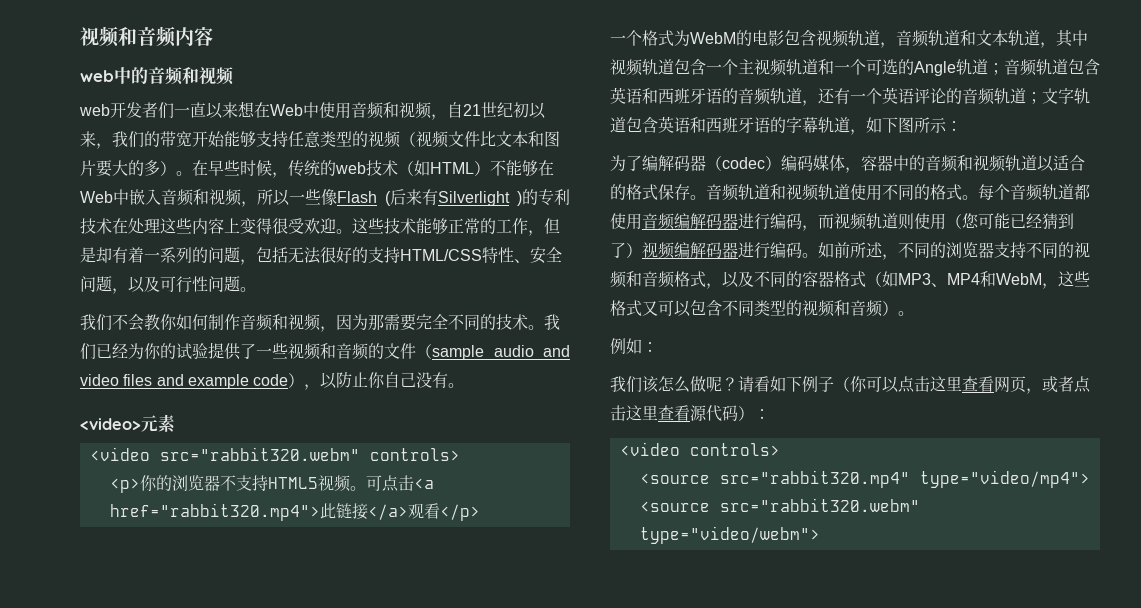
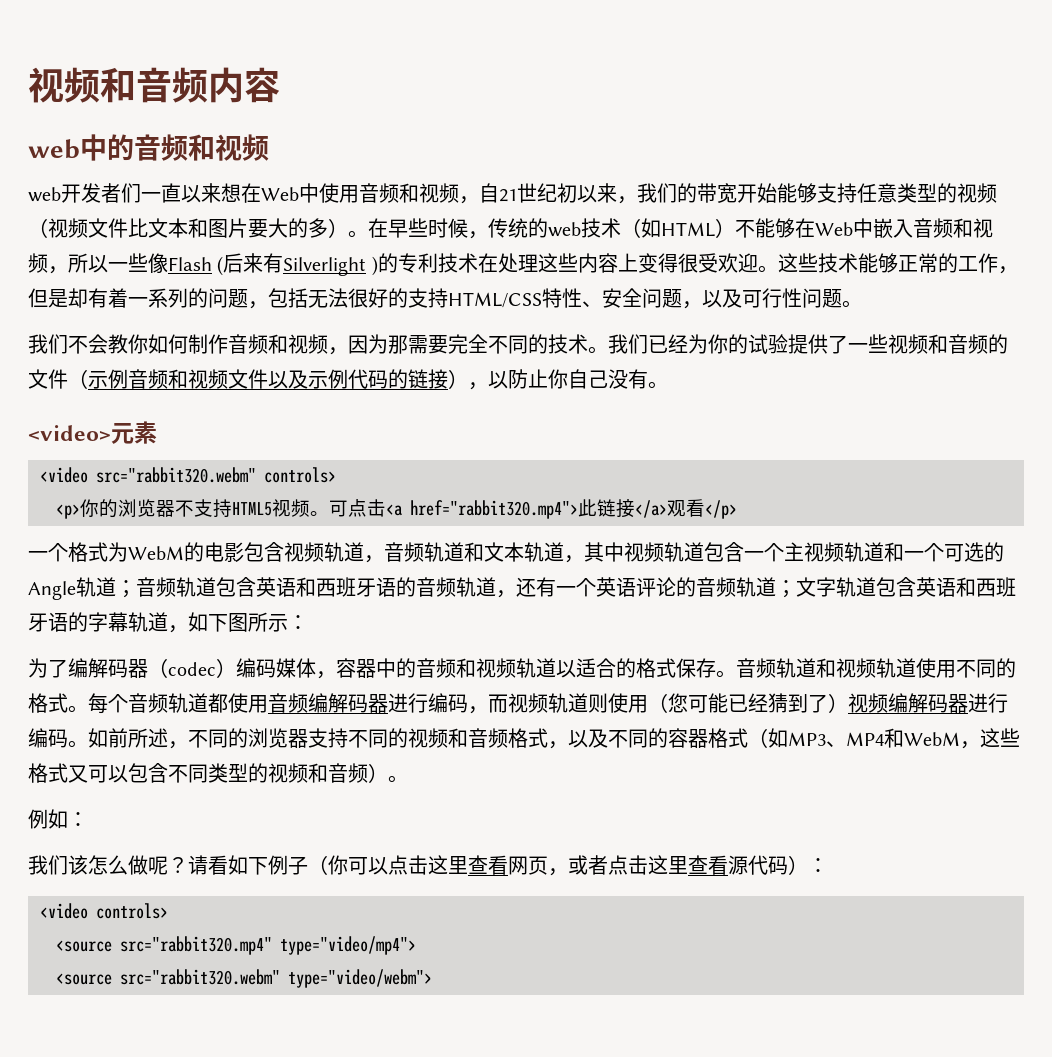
[432,345,570,360] [80,374,289,389] sample audio and video files and example code -> [88,369,448,389] 示例音频和视频文件以及示例代码的链接

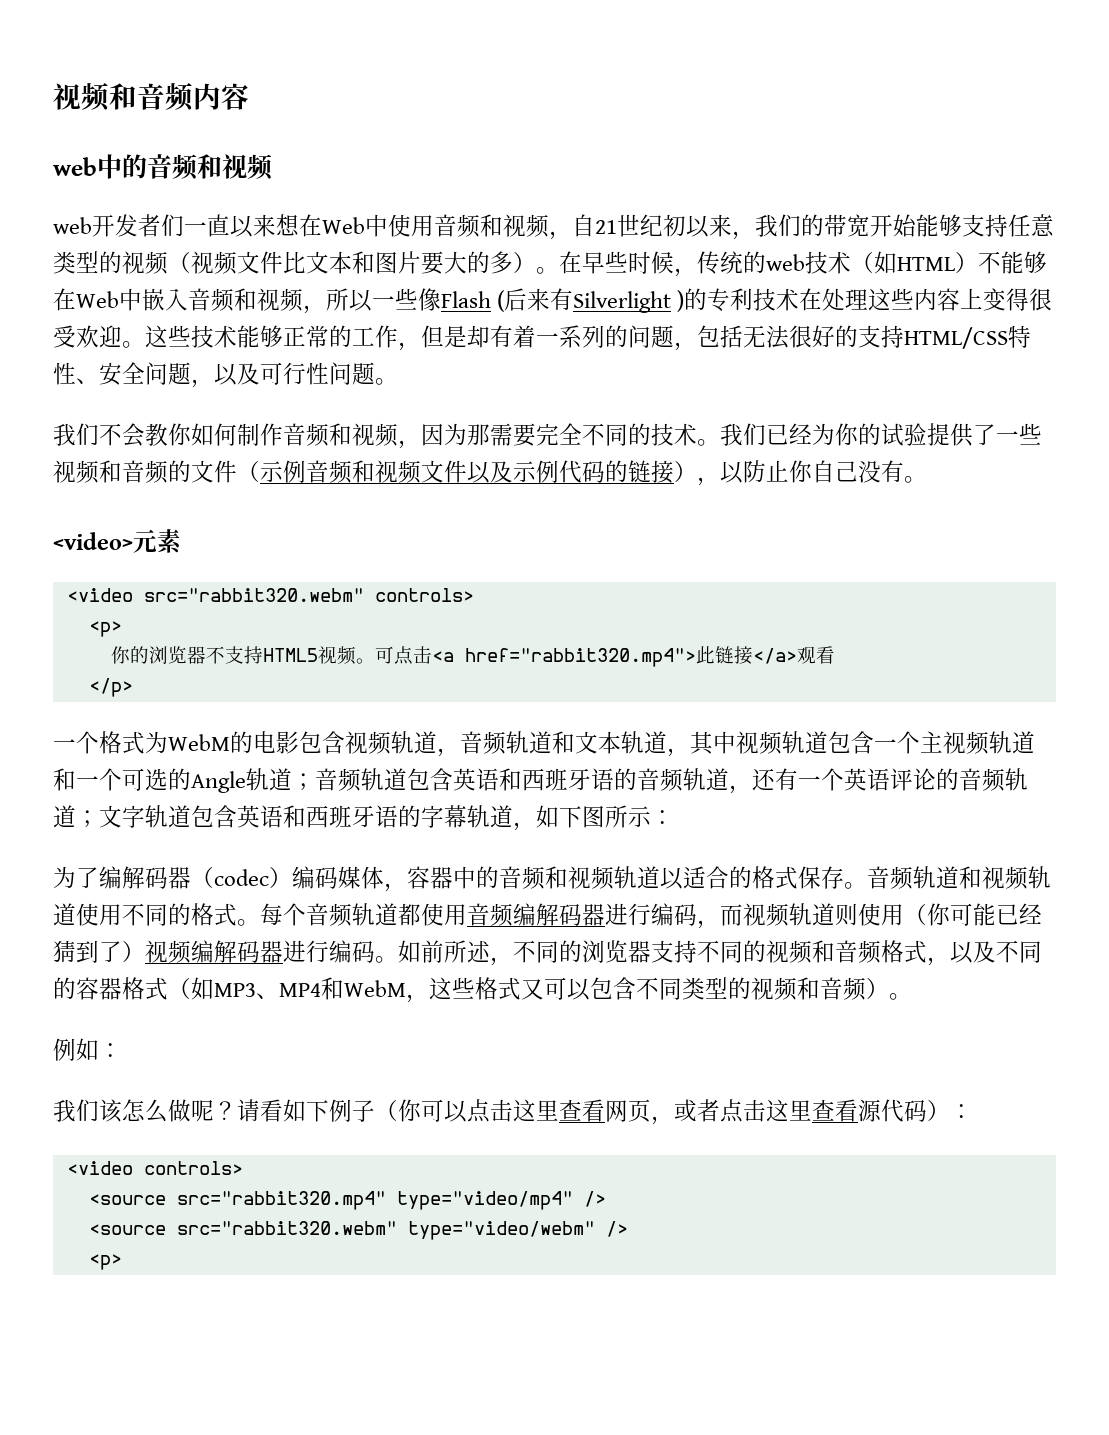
(80, 511) none -> (122, 629) //
(705, 508) none -> (835, 655) //
[668,693,688,713] 您 -> [927,903,950,926] 你
[280,936,416,955] type="video/mp4"> -> [396,1191,606,1210] type="video/mp4" />
[288,969,432,988] type="video/webm"> -> [407,1221,628,1240] [88,1254,122,1270] type="video/webm" /> // <p>

